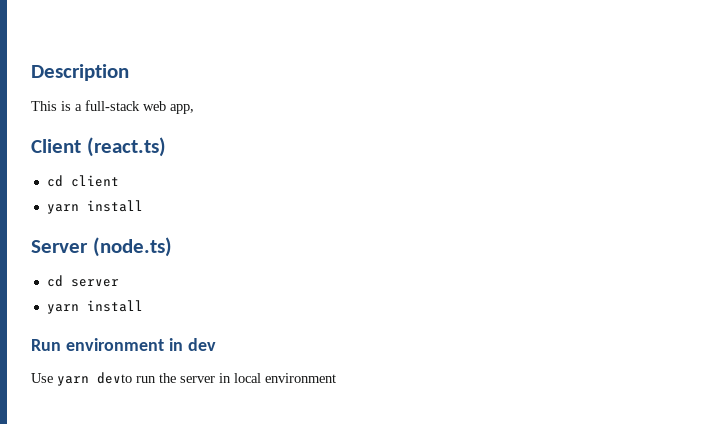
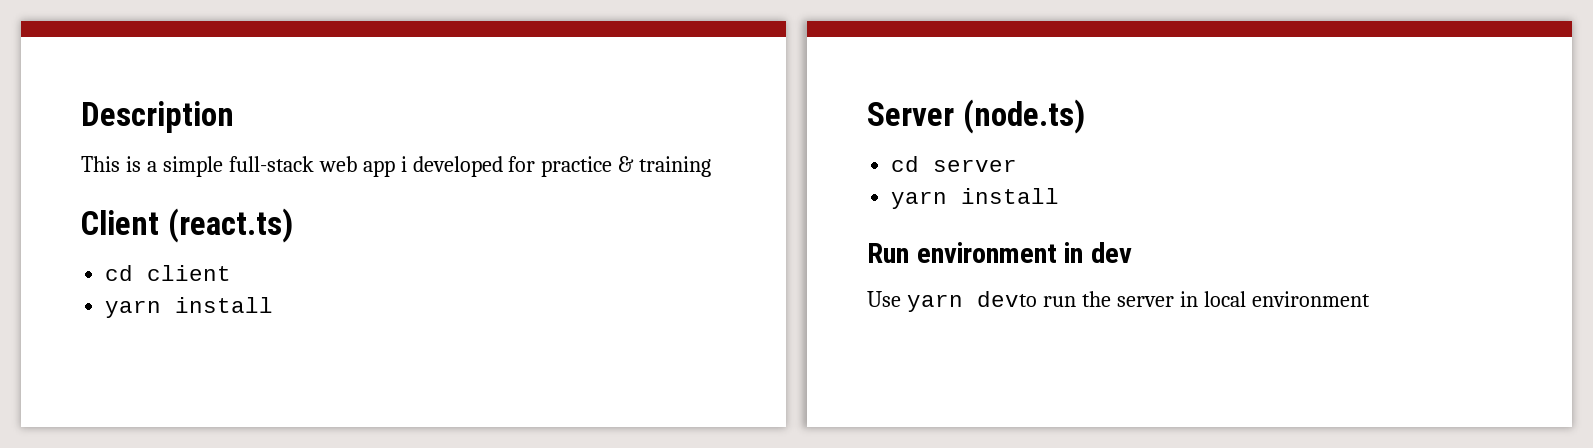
(82, 107) none -> [162,156,223,177] simple
[170,104,194,114] app, -> [362,156,712,177] app i developed for practice & training

